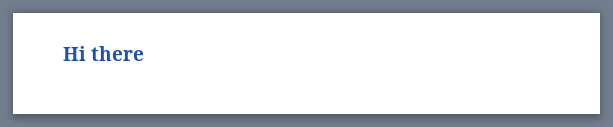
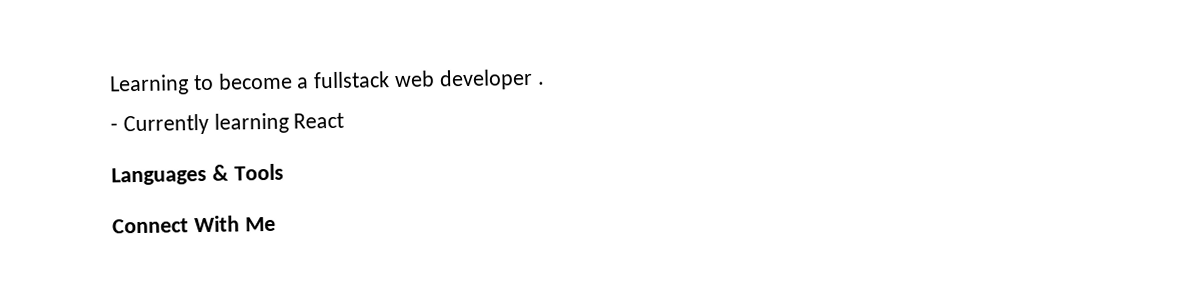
[63,46,145,61] Hi there -> [109,68,545,96] [110,112,345,136] [111,163,284,186] [112,215,276,234] Learning to become a fullstack web developer . // - Currently learning React // Languages & Tools // Connect With Me

